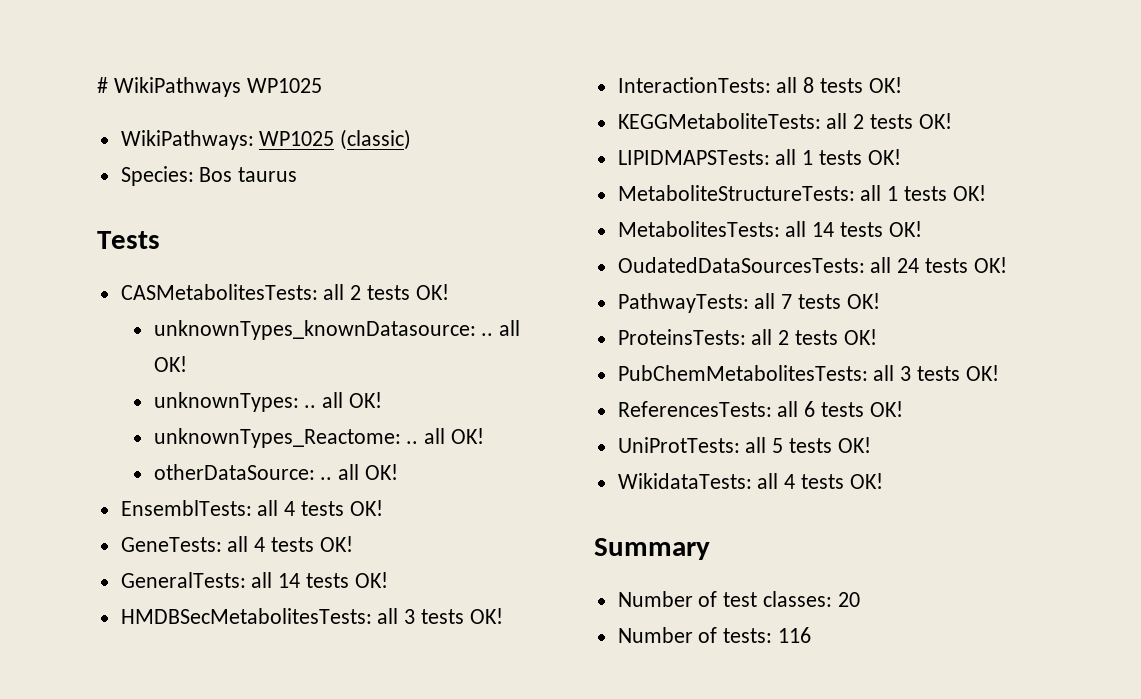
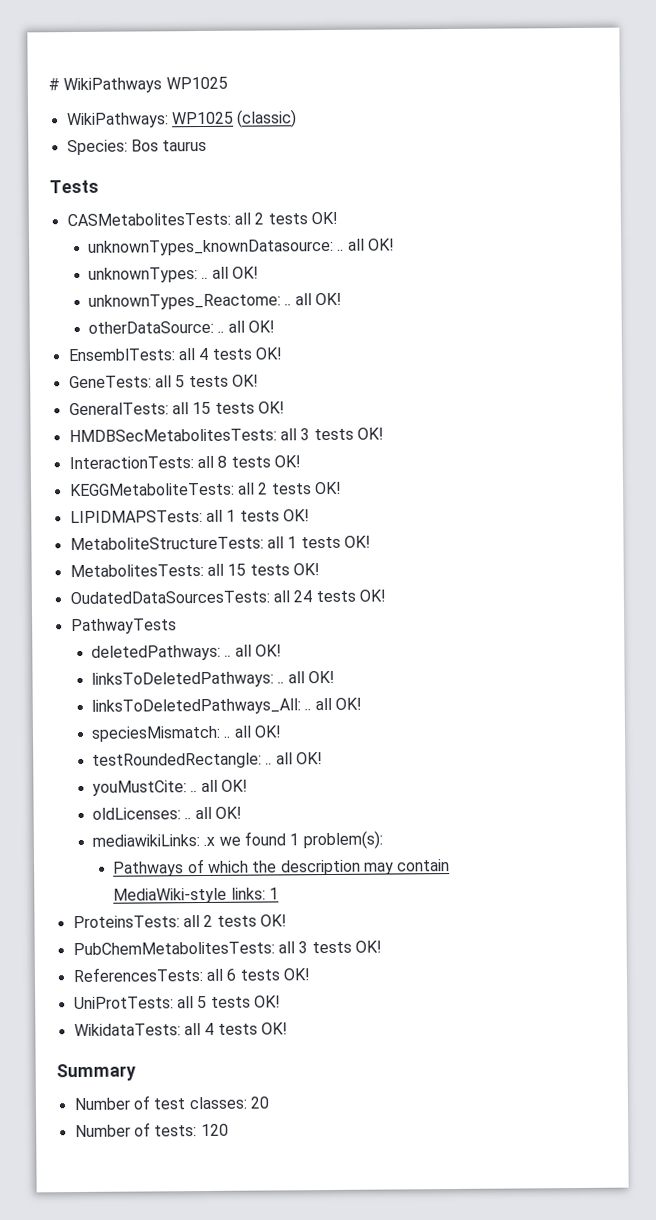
[254,537,266,552] 4 -> [175,375,186,388] 5
[278,573,301,588] 14 -> [192,401,212,415] 15
[812,222,835,237] 14 -> [227,563,247,576] 15
[617,293,880,313] PathwayTests: all 7 tests OK! -> [70,618,177,635] [90,644,282,661] [90,670,335,688] [90,697,362,715] [90,725,282,742] [91,752,323,769] [91,779,248,796] [91,806,242,820] [91,830,383,850] [113,859,451,877] [113,887,279,904] PathwayTests // deletedPathways: .. all OK! // linksToDeletedPathways: .. all OK! // linksToDeletedPathways_All: .. all OK! // speciesMismatch: .. all OK! // testRoundedRectangle: .. all OK! // youMustCite: .. all OK! // oldLicenses: .. all OK! // mediawikiLinks: .x we found 1 problem(s): // Pathways of which the description may contain MediaWiki-style links: 1
[778,627,812,643] 116 -> [200,1123,229,1137] 120

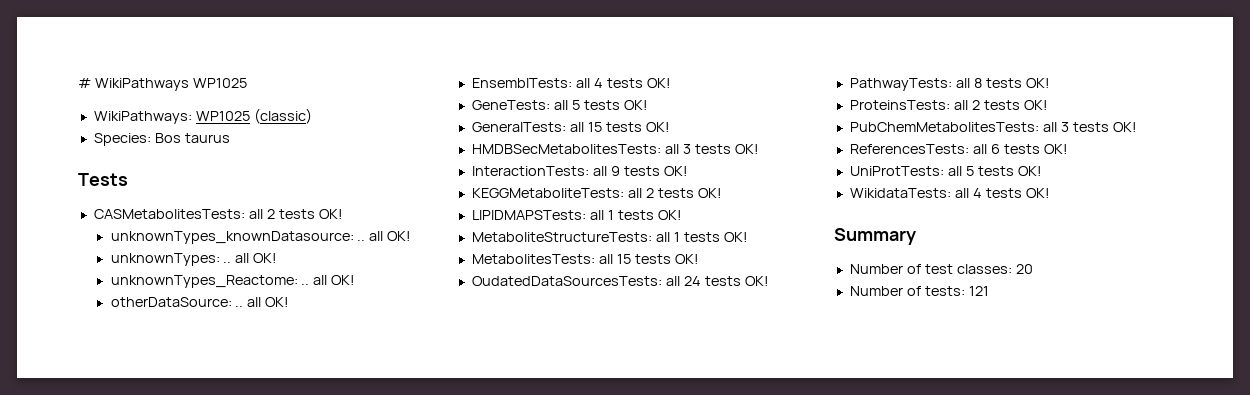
[217,455,228,468] 8 -> [610,166,620,176] 9
[70,618,177,635] [90,644,282,661] [90,670,335,688] [90,697,362,715] [90,725,282,742] [91,752,323,769] [91,779,248,796] [91,806,242,820] [91,830,383,850] [113,859,451,877] [113,887,279,904] PathwayTests // deletedPathways: .. all OK! // linksToDeletedPathways: .. all OK! // linksToDeletedPathways_All: .. all OK! // speciesMismatch: .. all OK! // testRoundedRectangle: .. all OK! // youMustCite: .. all OK! // oldLicenses: .. all OK! // mediawikiLinks: .x we found 1 problem(s): // Pathways of which the description may contain MediaWiki-style links: 1 -> [849,78,1050,91] PathwayTests: all 8 tests OK!
[200,1123,229,1137] 120 -> [968,286,989,296] 121

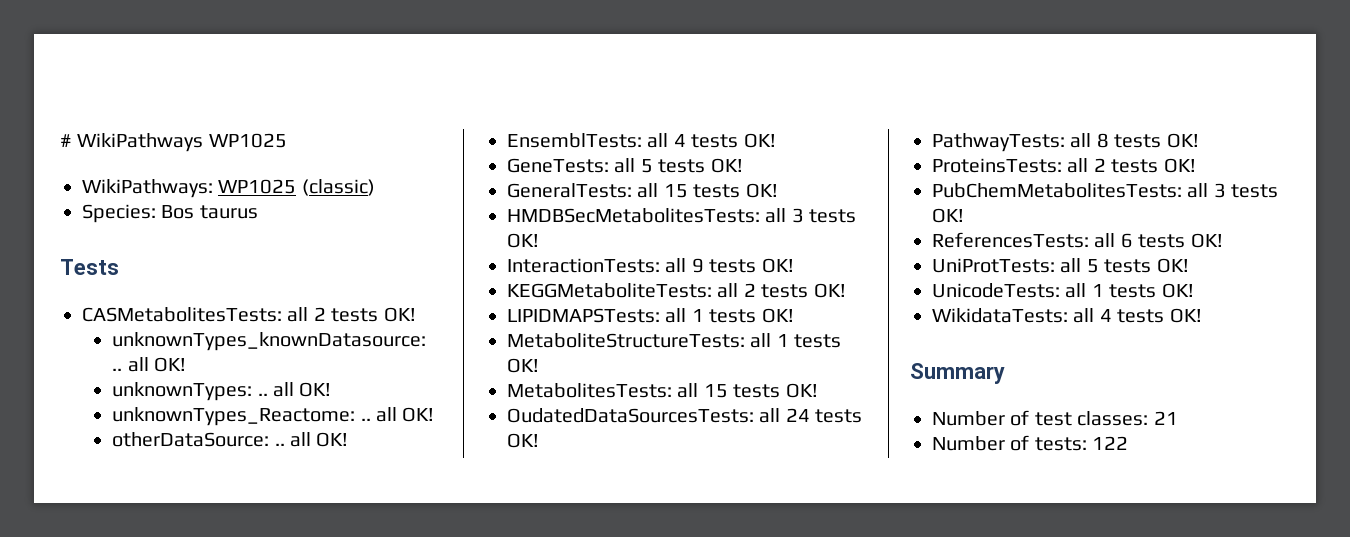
(1042, 171) none -> [932,283,1194,298] // UnicodeTests: all 1 tests OK!
[1015,264,1033,274] 20 -> [1153,411,1178,425] 21
[968,286,989,296] 121 -> [1092,436,1129,450] 122

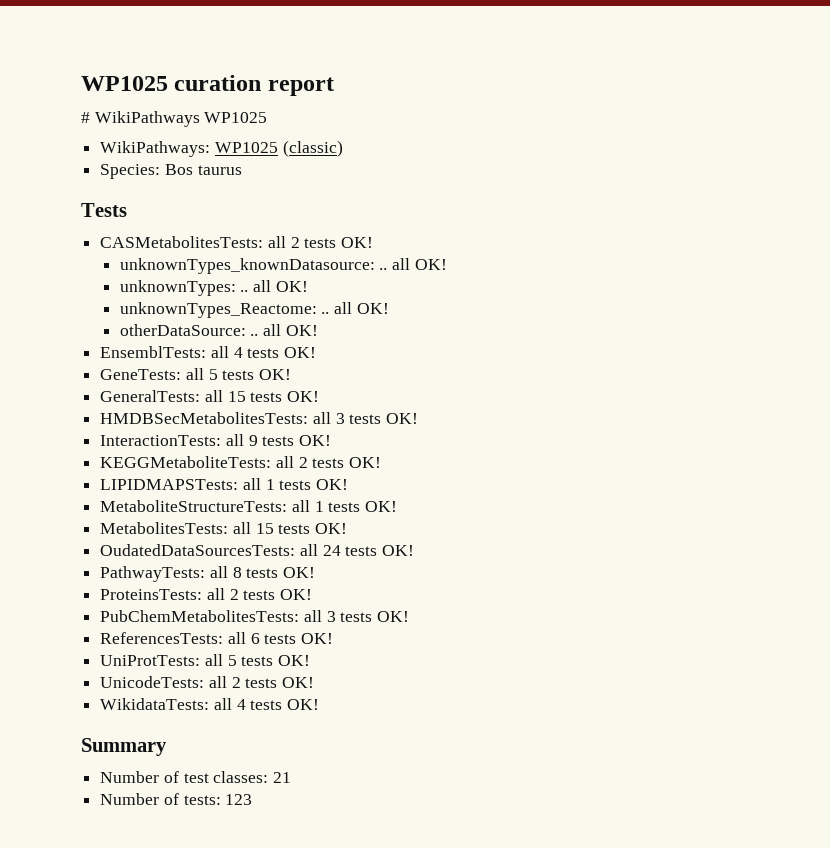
(60, 140) none -> [81,75,334,96] WP1025 curation report //
[1091,284,1104,297] 1 -> [231,677,241,688] 2
[1092,436,1129,450] 122 -> [225,794,253,805] 123

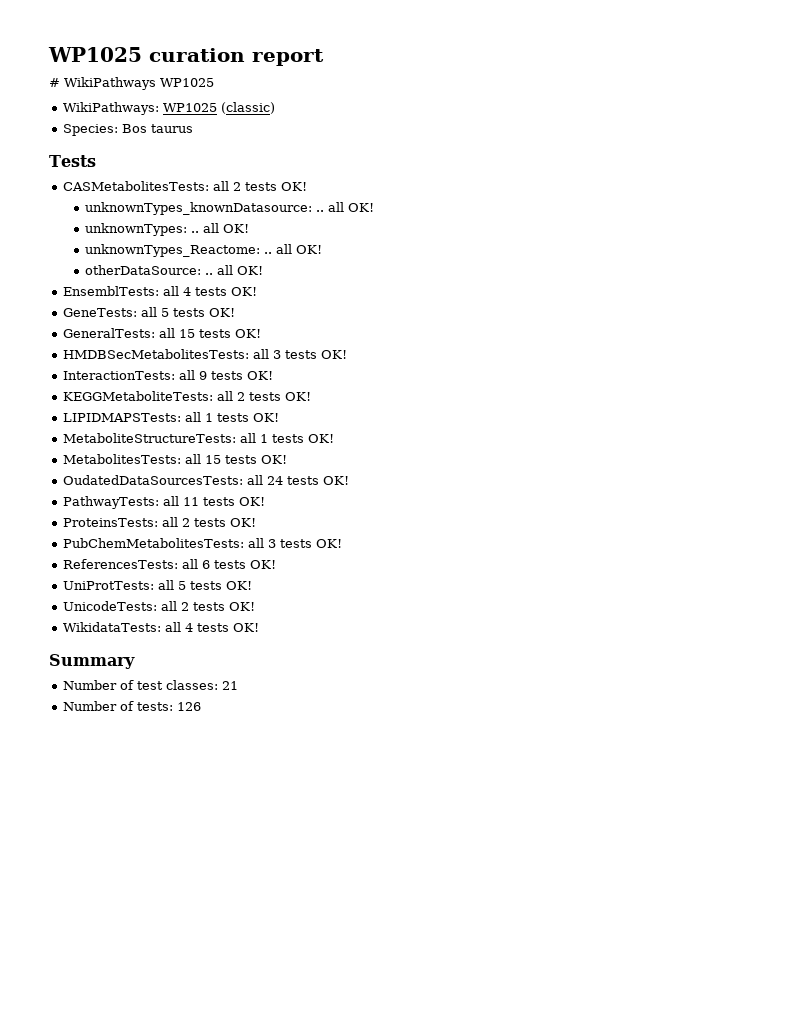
[232,567,242,578] 8 -> [182,497,199,506] 11
[225,794,253,805] 123 -> [176,702,201,711] 126

